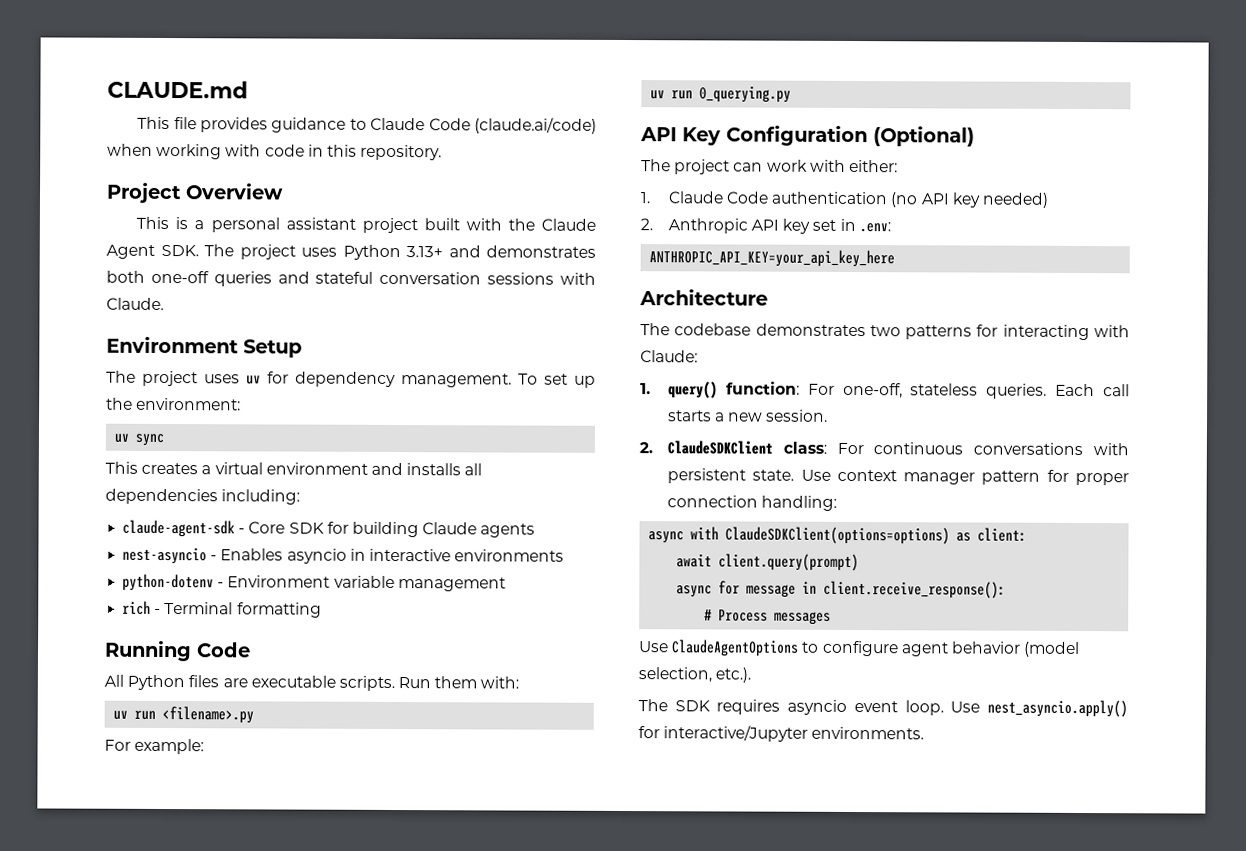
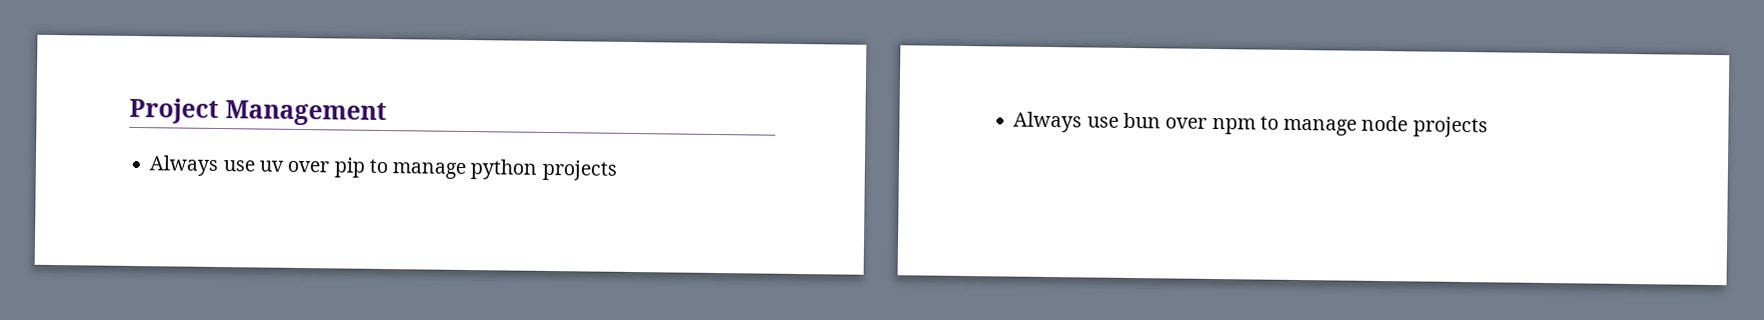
[107,80,248,99] [137,116,597,134] [107,143,443,161] [106,182,284,204] [136,216,596,234] [106,244,596,261] [106,270,596,287] [106,297,164,310] [106,336,302,358] [106,370,596,388] [106,397,242,411] [114,433,165,447] [105,461,483,476] [105,488,301,505] [122,519,536,538] [122,547,565,565] [122,573,506,592] [122,600,322,618] [104,640,251,662] [104,674,520,692] [113,705,255,724] [104,738,205,755] [650,86,792,103] [640,125,975,147] [641,159,898,175] [640,191,1050,208] [640,218,891,234] [649,249,896,268] [639,289,768,306] [640,323,1130,341] [640,350,698,363] [640,381,1130,399] [667,409,829,422] [639,440,1129,456] [666,468,1129,486] [666,495,838,511] [648,526,1028,545] [676,553,860,572] [676,580,1007,599] [704,609,832,625] [639,639,1081,657] [638,667,752,683] [638,699,1128,718] [638,725,925,742] CLAUDE.md // This file provides guidance to Claude Code (claude.ai/code) when working with code in this repository. // Project Overview // This is a personal assistant project built with the Claude Agent SDK. The project uses Python 3.13+ and demonstrates both one-off queries and stateful conversation sessions with Claude. // Environment Setup // The project uses uv for dependency management. To set up the environment: // uv sync // This creates a virtual environment and installs all dependencies including: // claude-agent-sdk - Core SDK for building Claude agents // nest-asyncio - Enables asyncio in interactive environments // python-dotenv - Environment variable management // rich - Terminal formatting // Running Code // All Python files are executable scripts. Run them with: // uv run <filename>.py // For example: // uv run 0_querying.py // API Key Configuration (Optional) // The project can work with either: // 1. Claude Code authentication (no API key needed) // 2. Anthropic API key set in .env: // ANTHROPIC_API_KEY=your_api_key_here // Architecture // The codebase demonstrates two patterns for interacting with Claude: // 1. query() function: For one-off, stateless queries. Each call starts a new session. // 2. ClaudeSDKClient class: For continuous conversations with persistent state. Use context manager pattern for proper connection handling: // async with ClaudeSDKClient(options=options) as client: // await client.query(prompt) // async for message in client.receive_response(): // # Process messages // Use ClaudeAgentOptions to configure agent behavior (model selection, etc.). // The SDK requires asyncio event loop. Use nest_asyncio.apply() for interactive/Jupyter environments. -> [129,97,387,127] [149,155,617,181] [1013,111,1488,138] Project Management // Always use uv over pip to manage python projects // Always use bun over npm to manage node projects

